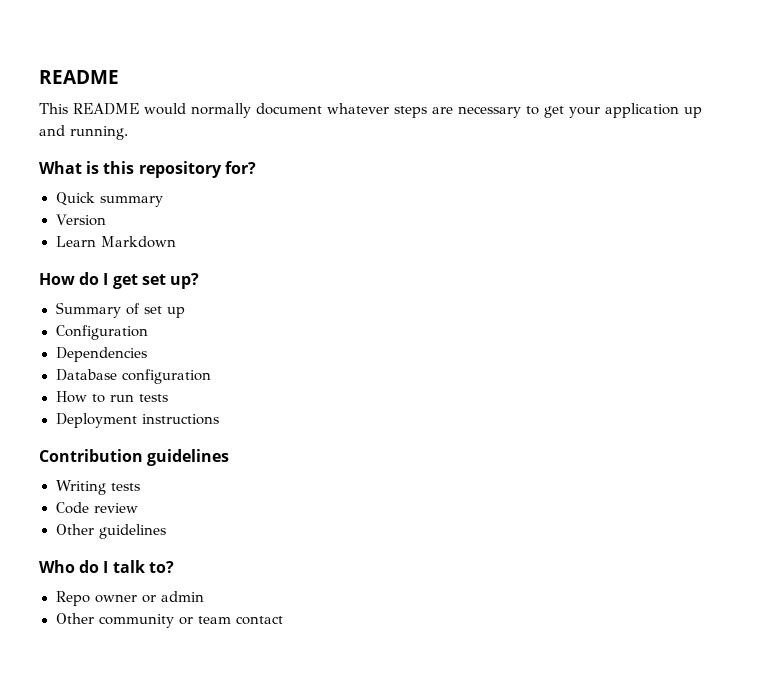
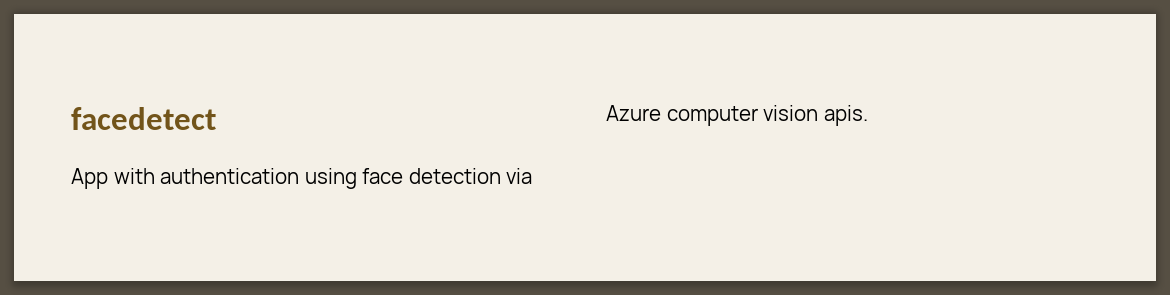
[39,70,119,84] [39,103,702,118] [39,125,128,140] [39,161,256,178] [55,192,163,207] [55,214,107,226] [55,236,176,248] [39,272,199,289] [55,302,185,318] [55,325,148,340] [55,347,147,362] [55,369,211,384] [55,391,168,403] [55,413,219,428] [39,449,230,466] [55,480,141,495] [55,502,138,514] [55,524,166,539] [39,560,174,573] [55,591,204,606] [55,613,283,628] README // This README would normally document whatever steps are necessary to get your application up and running. // What is this repository for? // Quick summary // Version // Learn Markdown // How do I get set up? // Summary of set up // Configuration // Dependencies // Database configuration // How to run tests // Deployment instructions // Contribution guidelines // Writing tests // Code review // Other guidelines // Who do I talk to? // Repo owner or admin // Other community or team contact -> [71,107,216,130] [71,168,533,189] [606,105,868,126] facedetect // App with authentication using face detection via Azure computer vision apis.

